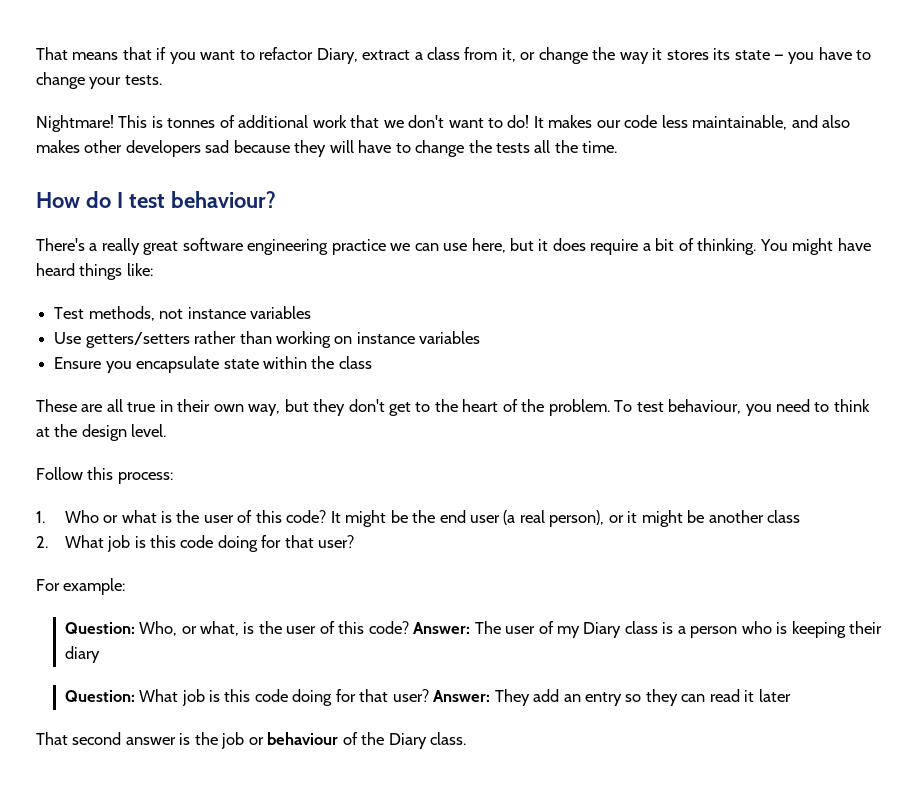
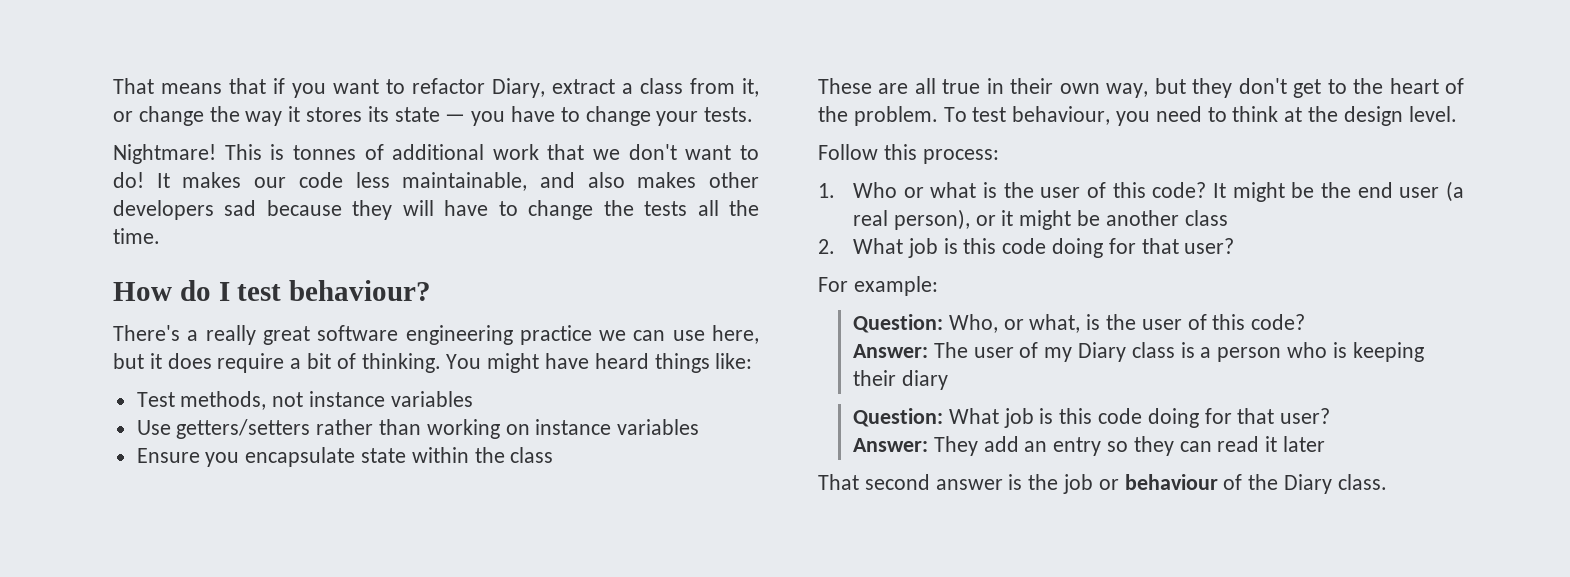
(409, 627) none -> (1306, 322) //
(429, 695) none -> (1331, 416) //

